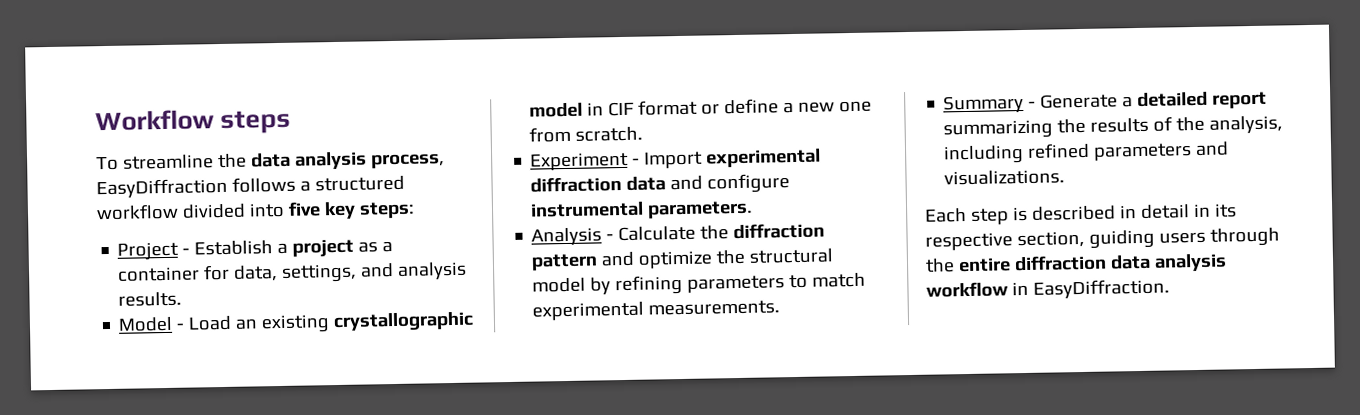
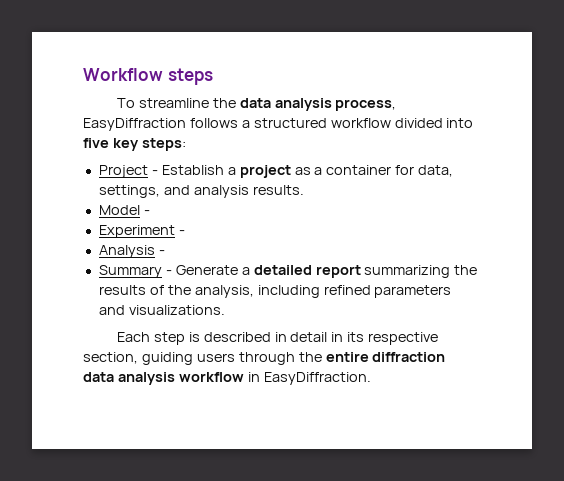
[188,311,475,334] [529,98,873,118] [529,126,644,143] [530,148,822,171] [530,173,791,194] [530,200,754,219] [531,222,826,246] [531,248,834,271] [532,272,867,296] [532,300,781,321] Load an existing crystallographic model in CIF format or define a new one from scratch. // Experiment - Import experimental diffraction data and configure instrumental parameters. // Analysis - Calculate the diffraction pattern and optimize the structural model by refining parameters to match experimental measurements. -> [98,225,185,238] [98,245,165,258] // Experiment - // Analysis -

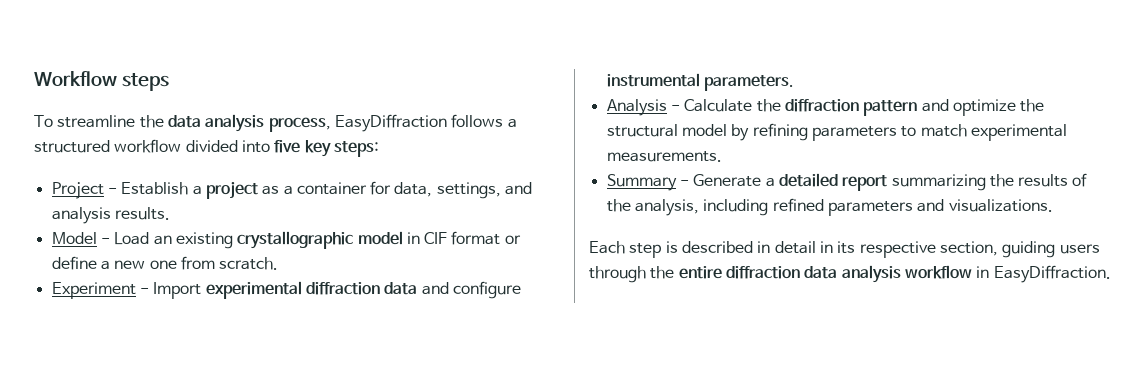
[98,225,185,238] [98,245,165,258] // Experiment - // Analysis - -> [114,231,521,249] [51,256,279,270] [51,281,521,299] [606,73,794,91] [606,99,1045,116] [606,123,1067,141] [606,151,722,162] Load an existing crystallographic model in CIF format or define a new one from scratch. // Experiment - Import experimental diffraction data and configure instrumental parameters. // Analysis - Calculate the diffraction pattern and optimize the structural model by refining parameters to match experimental measurements.

